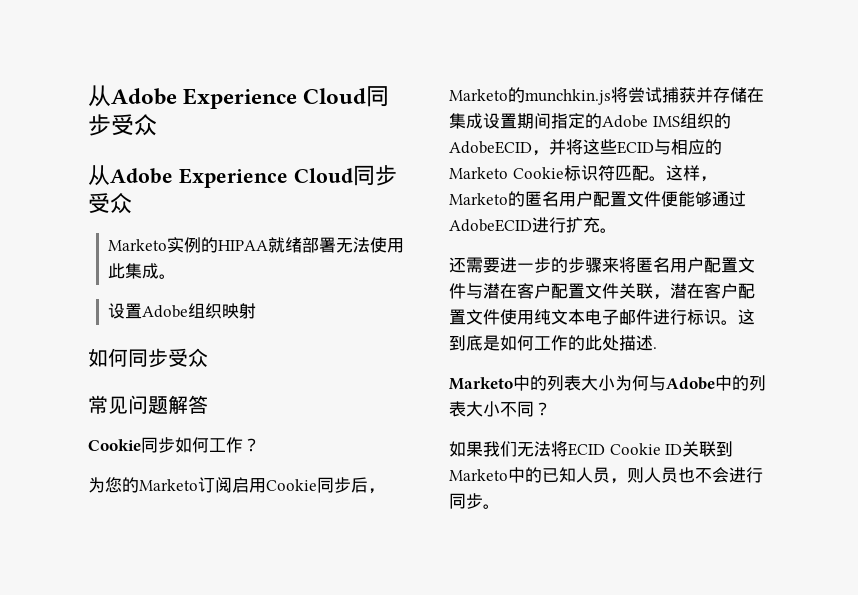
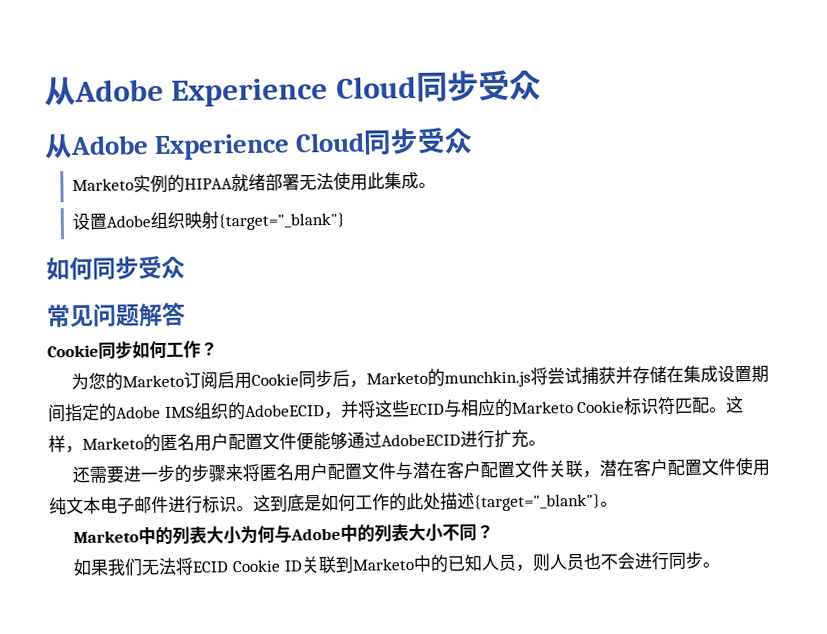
(256, 311) none -> [217,212,345,231] {target="_blank"}
[653,347,657,349] . -> [474,493,618,512] {target="_blank"}。

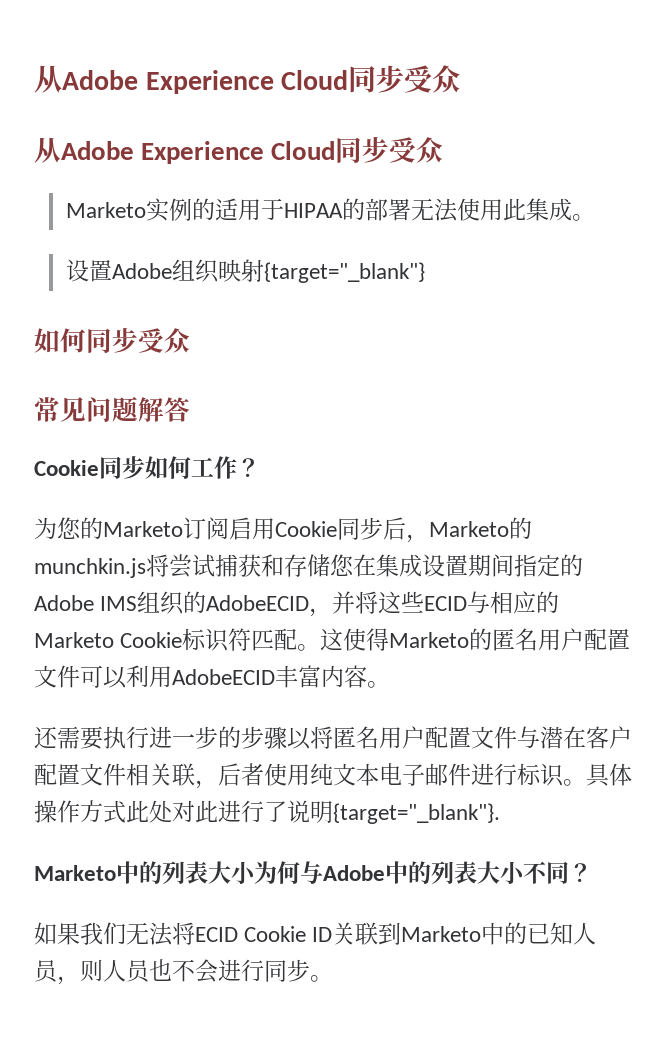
[183,173,266,192] HIPAA就绪 -> [214,198,365,221] 适用于HIPAA的
[615,365,668,384] 并存储 -> [261,554,354,577] 和存储您
[48,435,83,454] 样， -> [343,628,390,651] 使得
[296,429,529,451] 便能够通过AdobeECID进行扩充 -> [80,665,367,689] 可以利用AdobeECID丰富内容
(125, 475) none -> [103,726,149,749] 执行
[225,464,244,482] 来 -> [287,727,311,750] 以
[548,458,737,479] 关联，潜在客户配置文件 -> [126,763,264,789] 相关联，后者
[253,492,618,512] 这到底是如何工作的此处描述{target="_blank"}。 -> [586,763,632,787] [34,800,500,824] 具体操作方式此处对此进行了说明{target="_blank"}.

